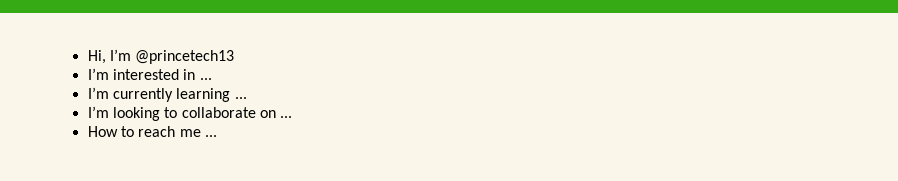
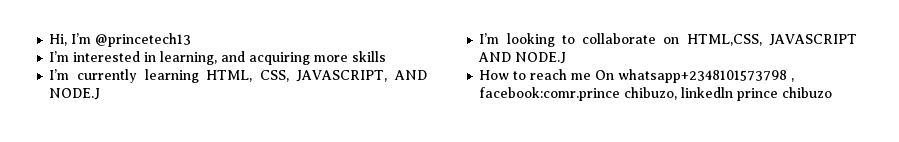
[199,78,212,80] [87,87,247,102] ... // I’m currently learning ... -> [160,51,387,65] [49,69,428,83] [49,88,101,100] learning, and acquiring more skills // I’m currently learning HTML, CSS, JAVASCRIPT, AND NODE.J
[280,116,293,118] ... -> [686,34,857,46] [478,52,567,64] HTML,CSS, JAVASCRIPT AND NODE.J
[204,135,217,137] ... -> [595,69,795,83] [479,87,833,101] On whatsapp+2348101573798 , facebook:comr.prince chibuzo, linkedln prince chibuzo

